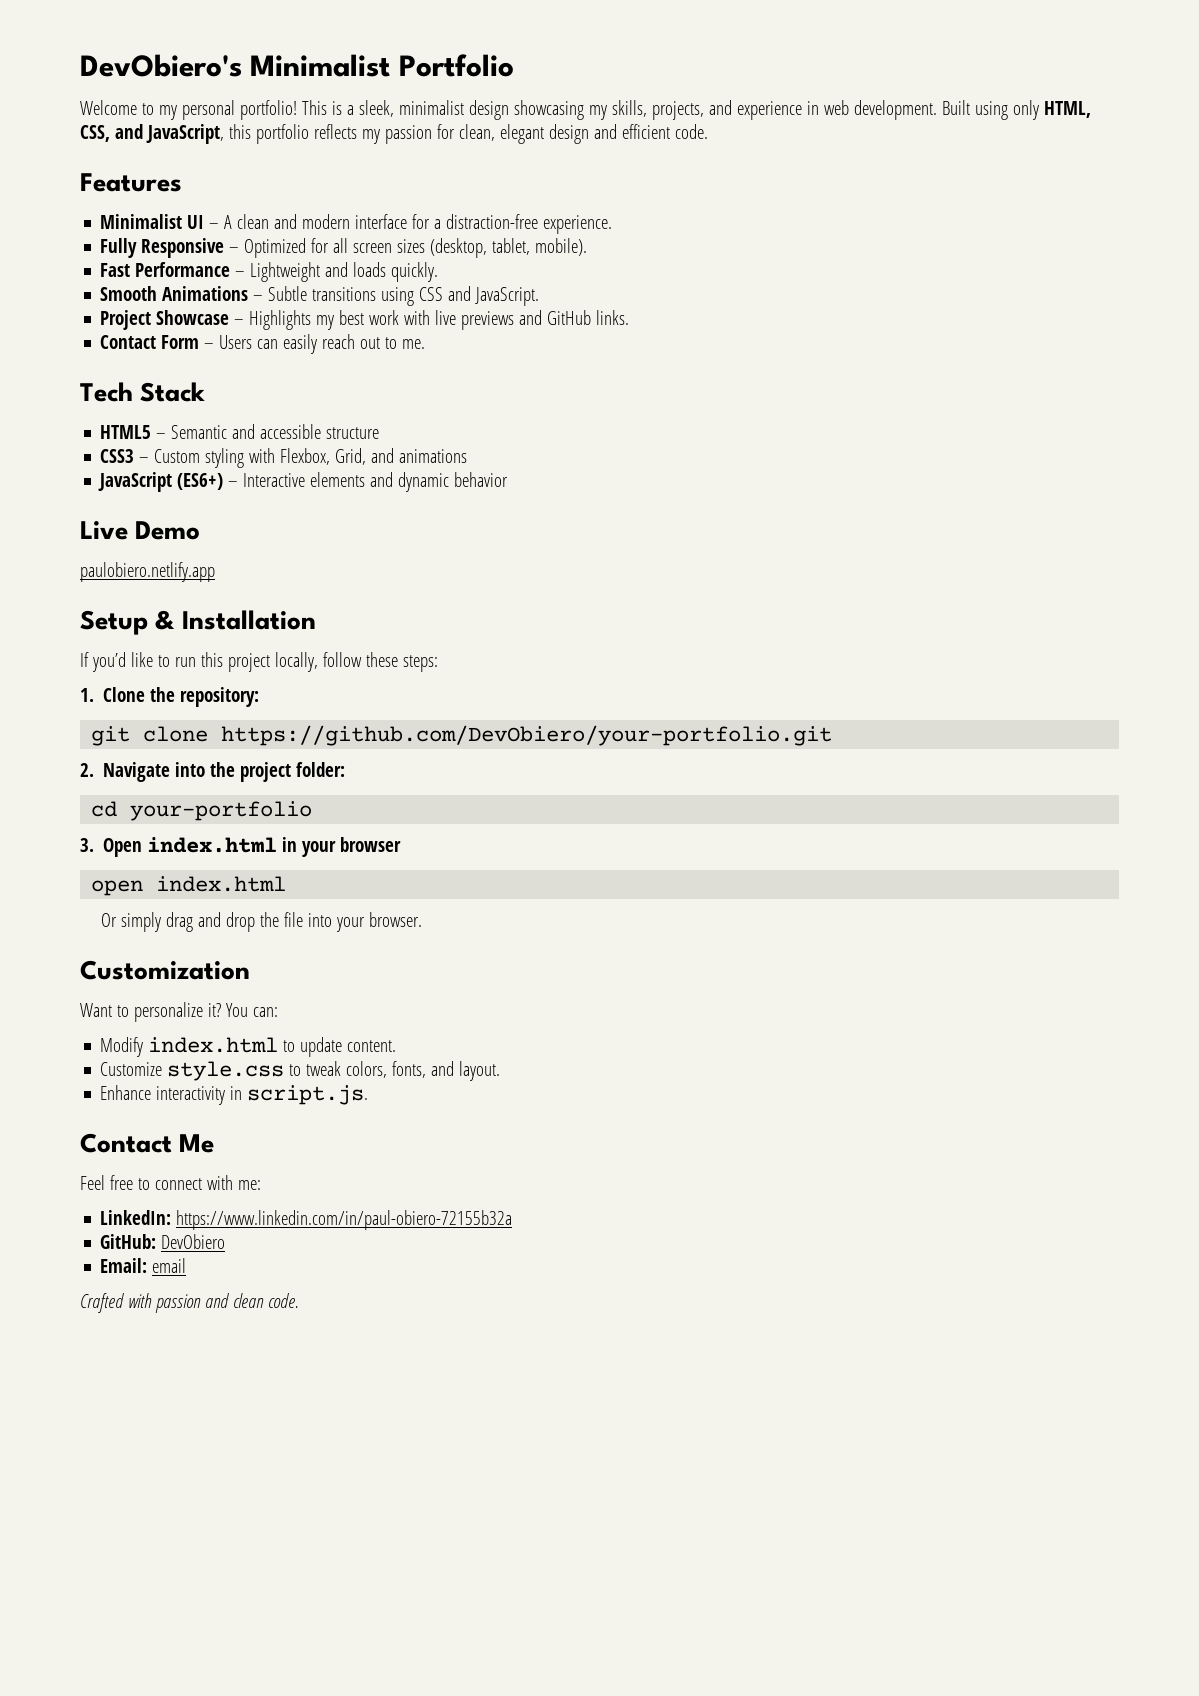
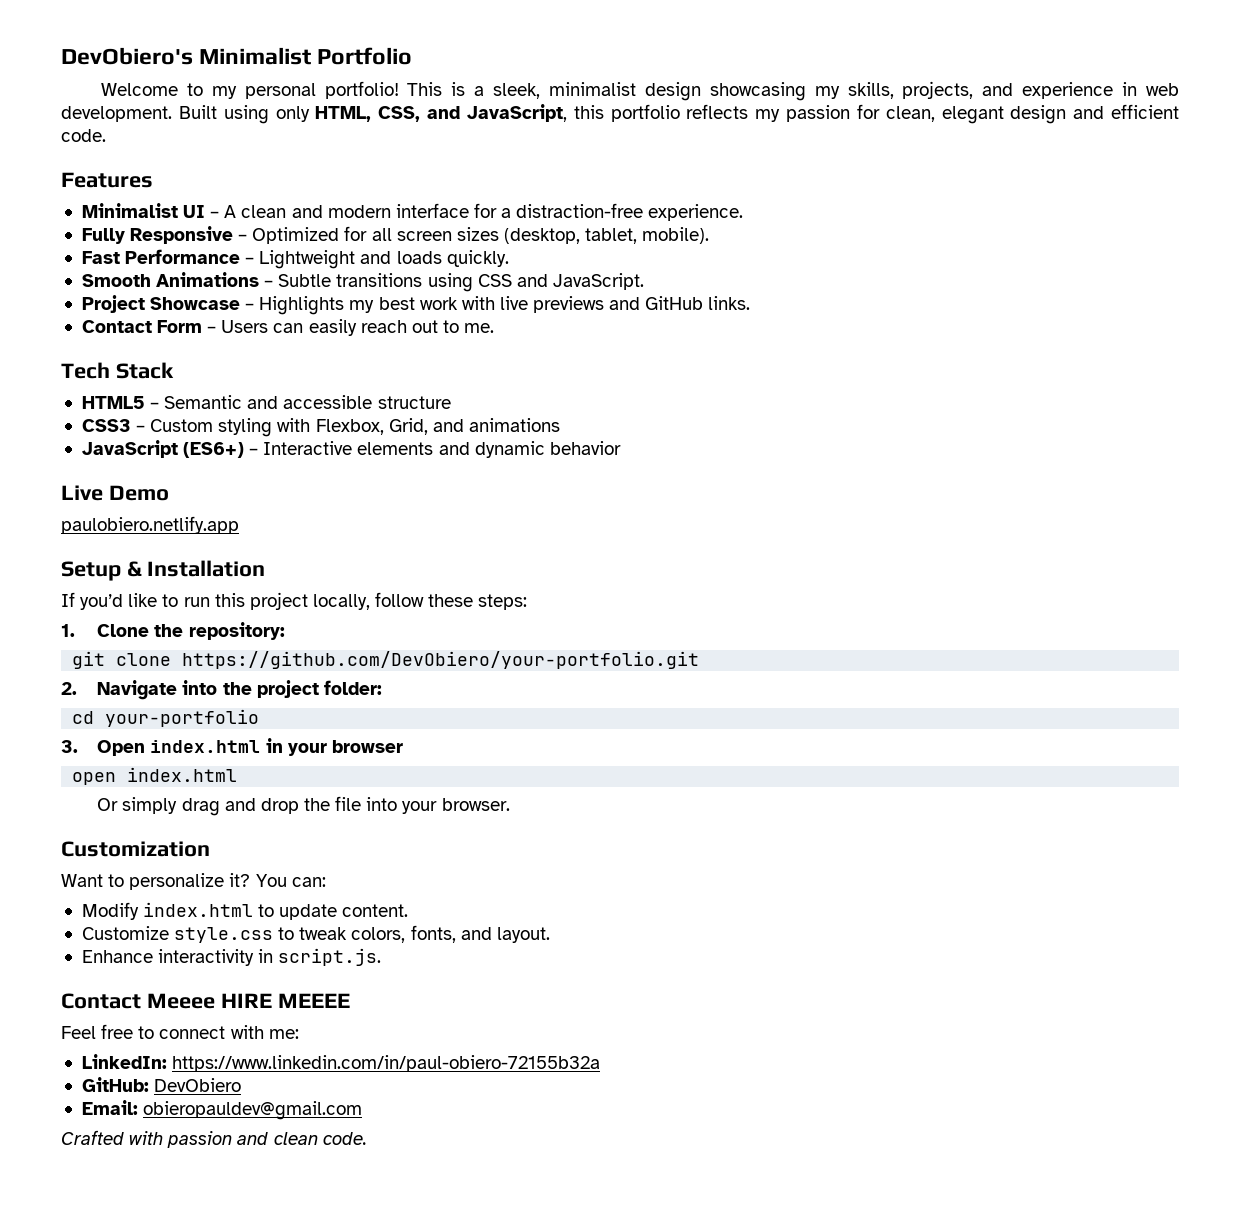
[179,1134,215,1153] Me -> [146,993,350,1009] Meeee HIRE MEEEE
[152,1258,187,1273] email -> [143,1101,363,1120] obieropauldev@gmail.com

